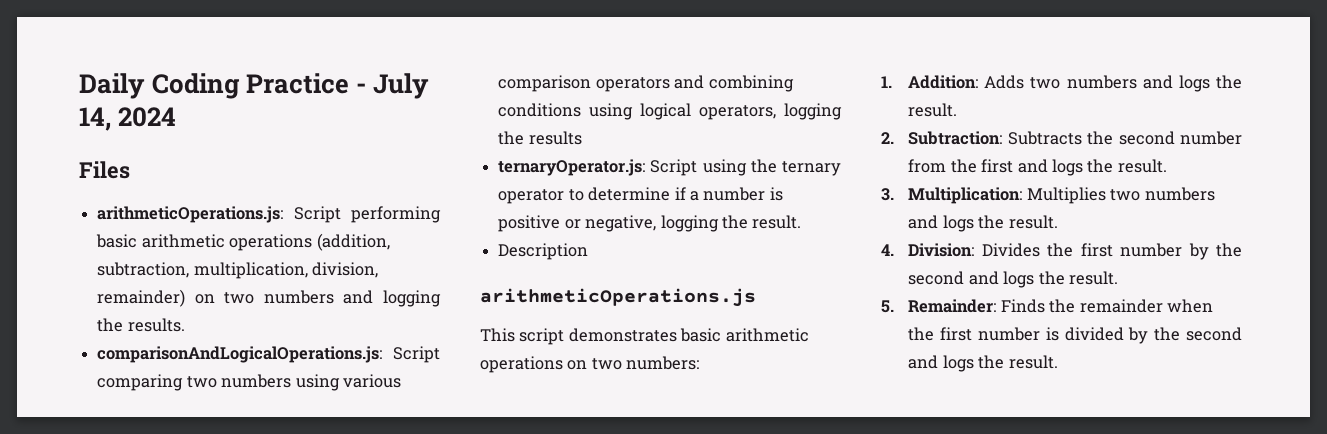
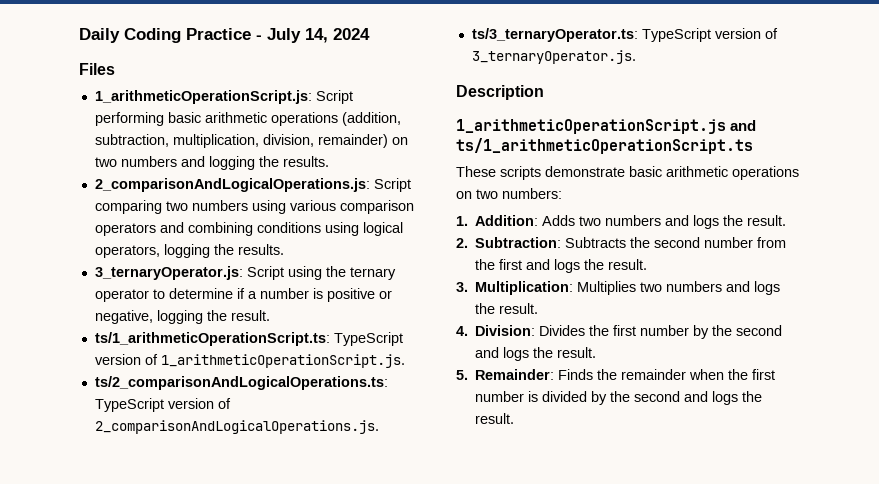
[97,206,284,223] arithmeticOperations.js: -> [94,90,312,104] 1_arithmeticOperationScript.js:
[97,346,383,363] comparisonAndLogicalOperations.js: -> [94,178,370,192] 2_comparisonAndLogicalOperations.js:
[528,131,582,145] [498,159,646,176] results // ternaryOperator.js: -> [237,244,284,255] [94,266,243,280] results. // 3_ternaryOperator.js:
[498,243,589,260] [480,288,756,307] [480,328,677,345] Description // arithmeticOperations.js // This script demonstrates -> [94,332,403,346] [94,354,405,368] [94,376,388,390] [94,398,231,412] [94,420,379,434] [471,28,778,42] [471,50,636,64] [456,85,544,100] [456,119,757,134] [456,138,753,154] [456,166,625,180] ts/1_arithmeticOperationScript.ts: TypeScript version of 1_arithmeticOperationScript.js. // ts/2_comparisonAndLogicalOperations.ts: TypeScript version of 2_comparisonAndLogicalOperations.js. // ts/3_ternaryOperator.ts: TypeScript version of 3_ternaryOperator.js. // Description // 1_arithmeticOperationScript.js and ts/1_arithmeticOperationScript.ts // These scripts demonstrate

